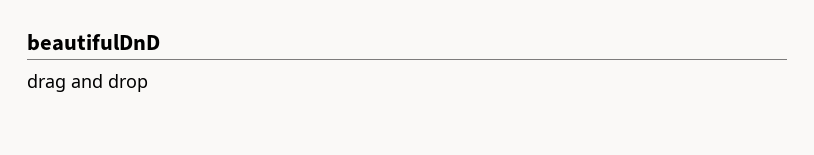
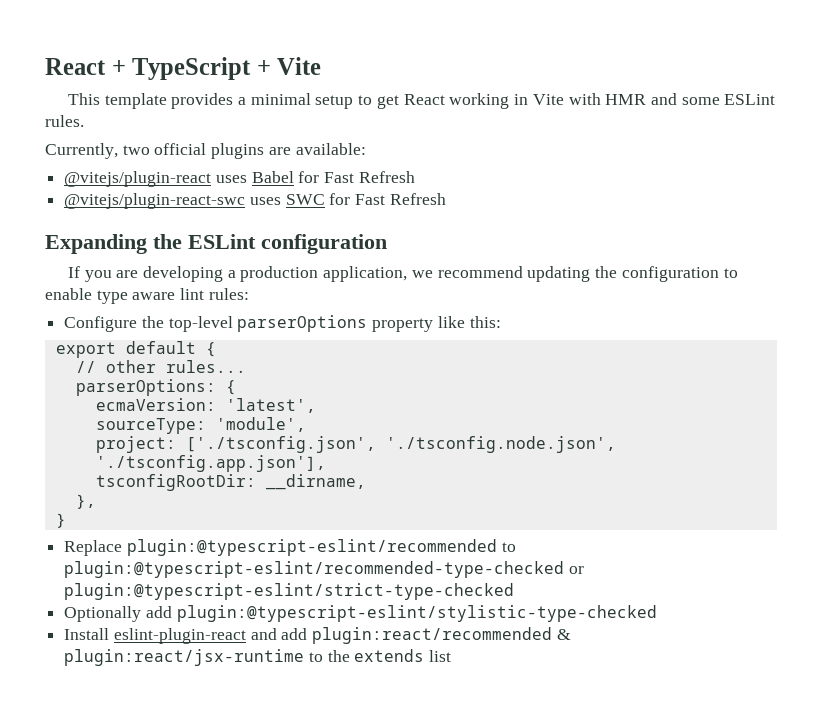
[27,34,160,51] [27,74,148,92] beautifulDnD // drag and drop -> [45,57,322,80] [67,93,776,109] [45,115,84,127] [45,143,366,159] [64,171,415,187] [64,193,446,209] [45,234,387,254] [67,266,738,282] [45,288,249,304] [64,315,501,332] [55,341,216,358] [75,360,246,373] [75,379,236,396] [95,398,316,413] [95,417,306,434] [95,436,616,453] [95,455,326,472] [95,474,366,491] [75,494,96,509] [55,513,66,528] [64,539,516,556] [64,561,584,578] [64,583,515,600] [64,605,657,622] [64,627,571,644] [64,649,452,666] React + TypeScript + Vite // This template provides a minimal setup to get React working in Vite with HMR and some ESLint rules. // Currently, two official plugins are available: // @vitejs/plugin-react uses Babel for Fast Refresh // @vitejs/plugin-react-swc uses SWC for Fast Refresh // Expanding the ESLint configuration // If you are developing a production application, we recommend updating the configuration to enable type aware lint rules: // Configure the top-level parserOptions property like this: // export default { // // other rules... // parserOptions: { // ecmaVersion: 'latest', // sourceType: 'module', // project: ['./tsconfig.json', './tsconfig.node.json', './tsconfig.app.json'], // tsconfigRootDir: __dirname, // }, // } // Replace plugin:@typescript-eslint/recommended to plugin:@typescript-eslint/recommended-type-checked or plugin:@typescript-eslint/strict-type-checked // Optionally add plugin:@typescript-eslint/stylistic-type-checked // Install eslint-plugin-react and add plugin:react/recommended & plugin:react/jsx-runtime to the extends list

